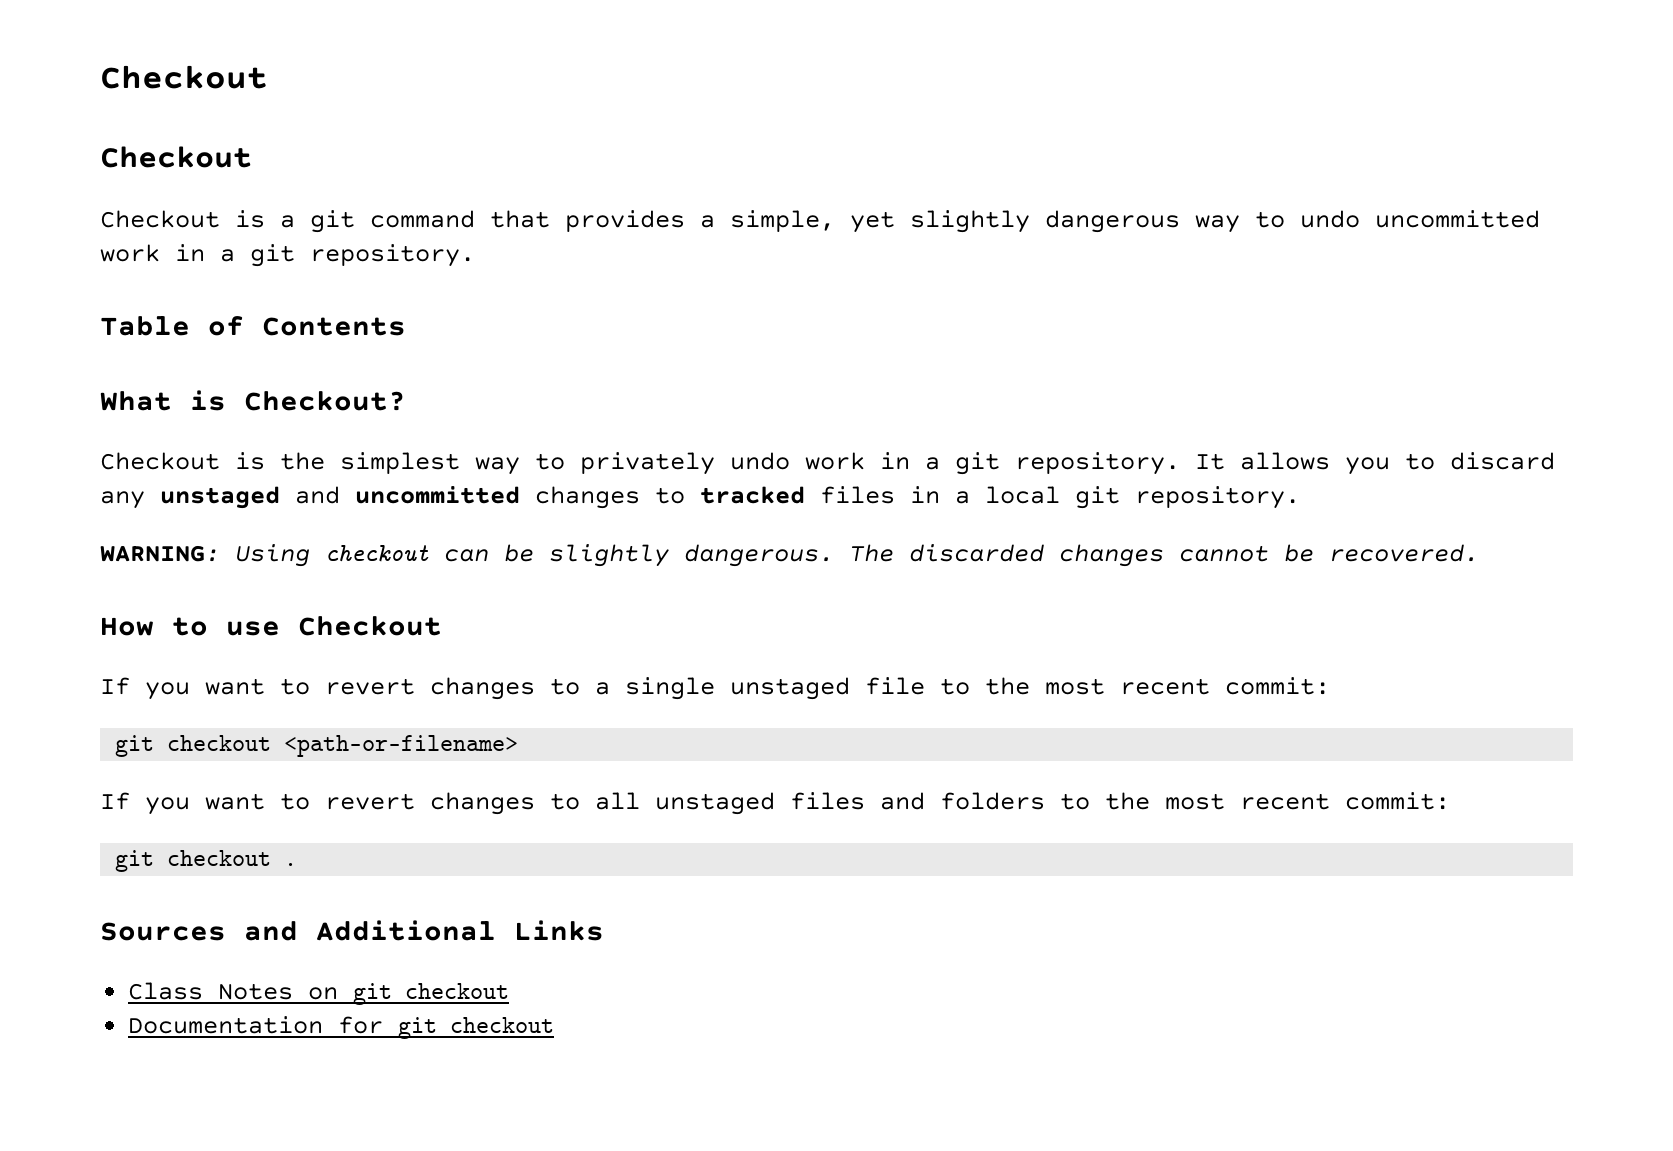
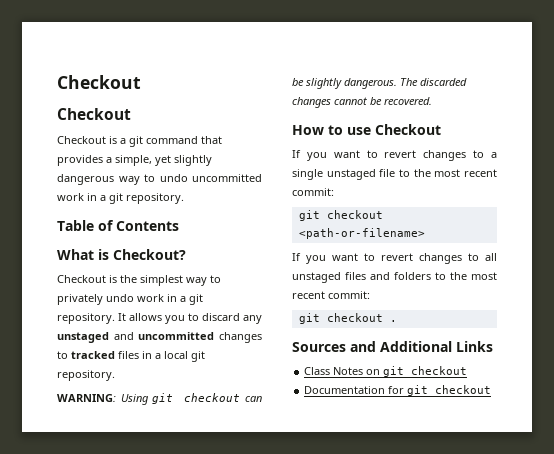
(310, 555) none -> [152,393,174,404] git

